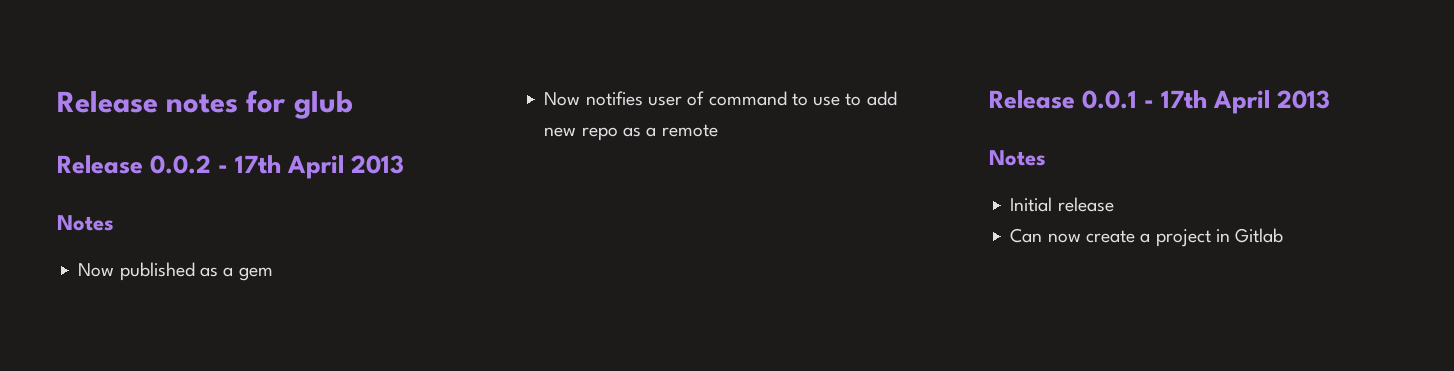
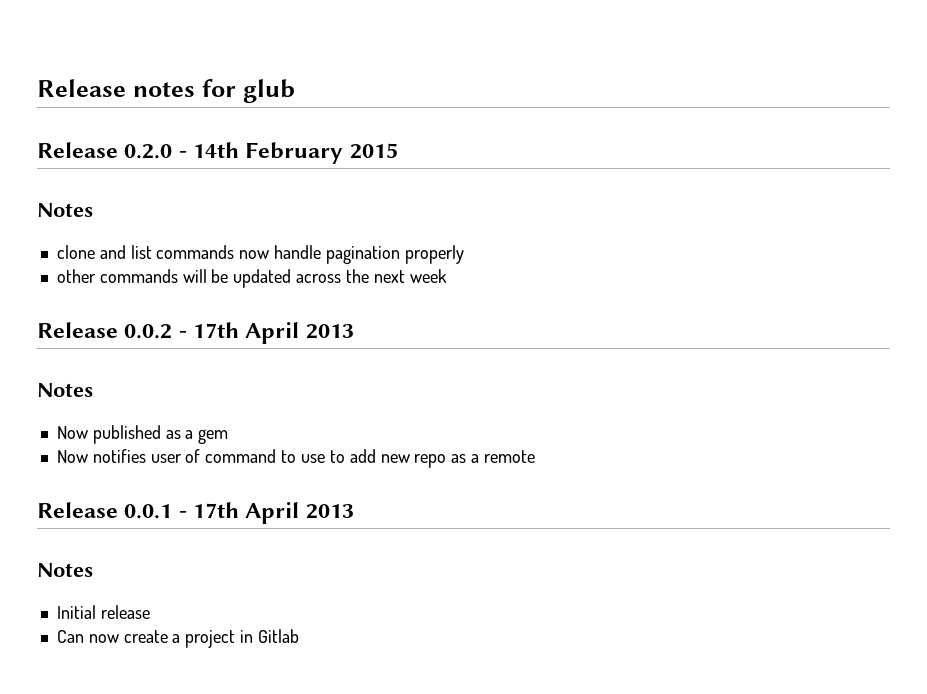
(353, 105) none -> [37,142,398,164] [37,203,93,217] [56,245,464,264] [56,269,447,288] // Release 0.2.0 - 14th February 2015 // Notes // clone and list commands now handle pagination properly // other commands will be updated across the next week

